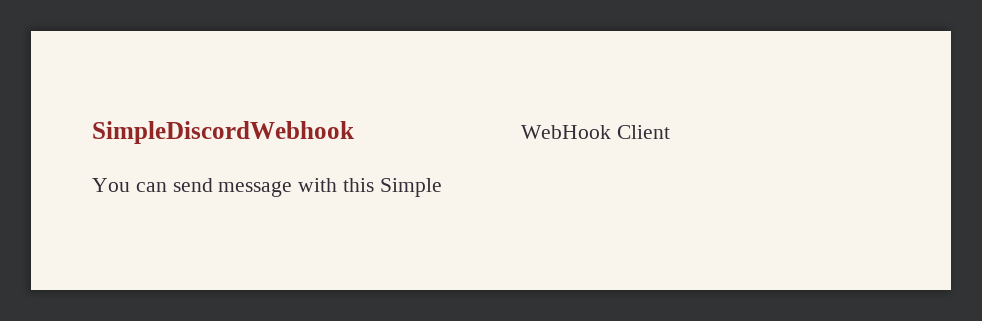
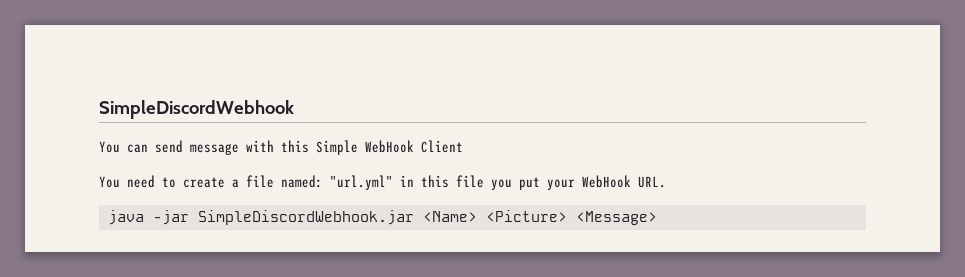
(670, 132) none -> [99,175,666,190] [107,210,657,225] // You need to create a file named: "url.yml" in this file you put your WebHook URL. // java -jar SimpleDiscordWebhook.jar <Name> <Picture> <Message>

